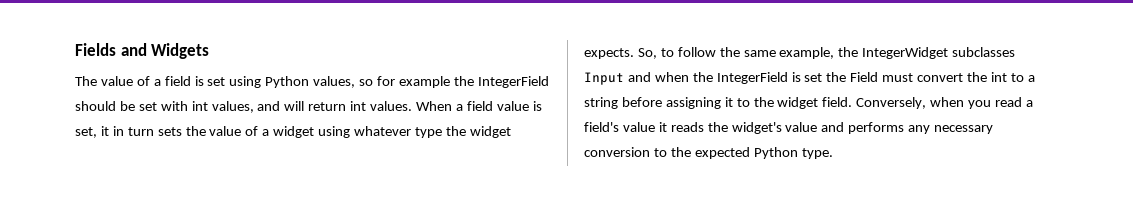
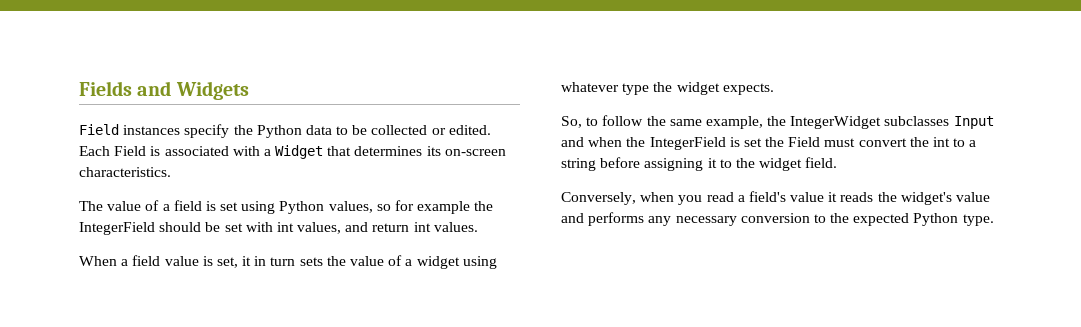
(210, 51) none -> [79,124,491,138] [79,145,506,159] [79,167,171,177] // Field instances specify the Python data to be collected or edited. Each Field is associated with a Widget that determines its on-screen characteristics.
[284,101,305,111] will -> (369, 227) none
(413, 106) none -> (478, 227) //
(634, 53) none -> (774, 89) //
(853, 102) none -> (838, 162) //

